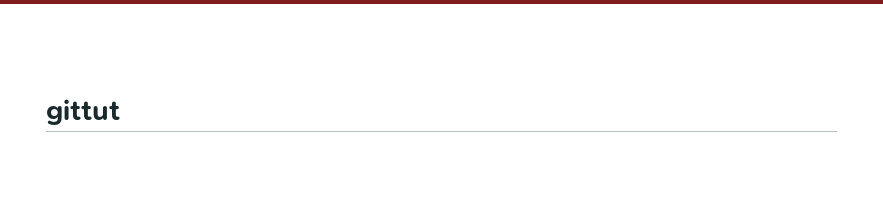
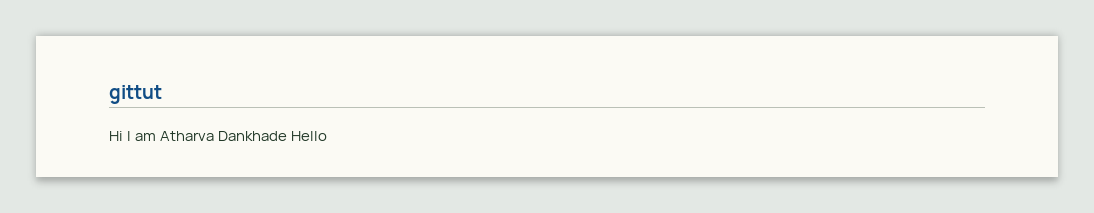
(120, 112) none -> [109,131,328,141] // Hi I am Atharva Dankhade Hello

